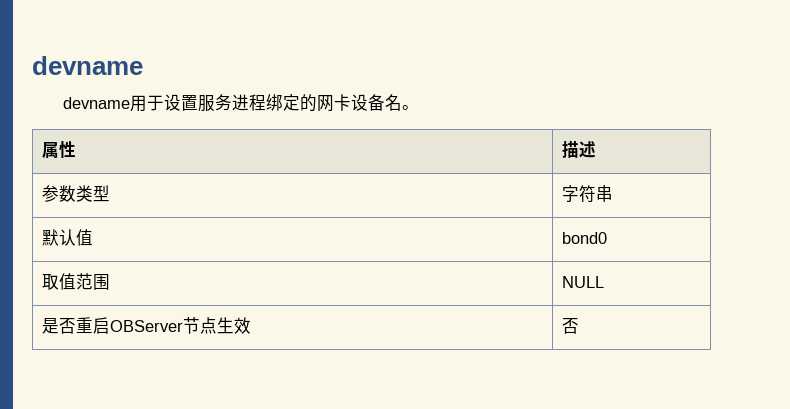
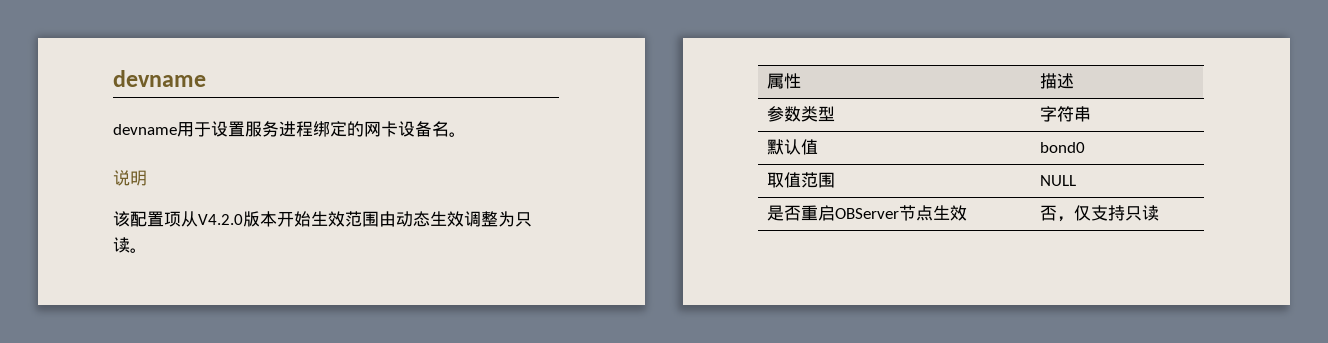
(419, 107) none -> [113,170,147,186] [113,211,532,227] [113,237,147,253] // 说明 // 该配置项从V4.2.0版本开始生效范围由动态生效调整为只读。
(580, 326) none -> [1056,205,1159,222] ，仅支持只读

